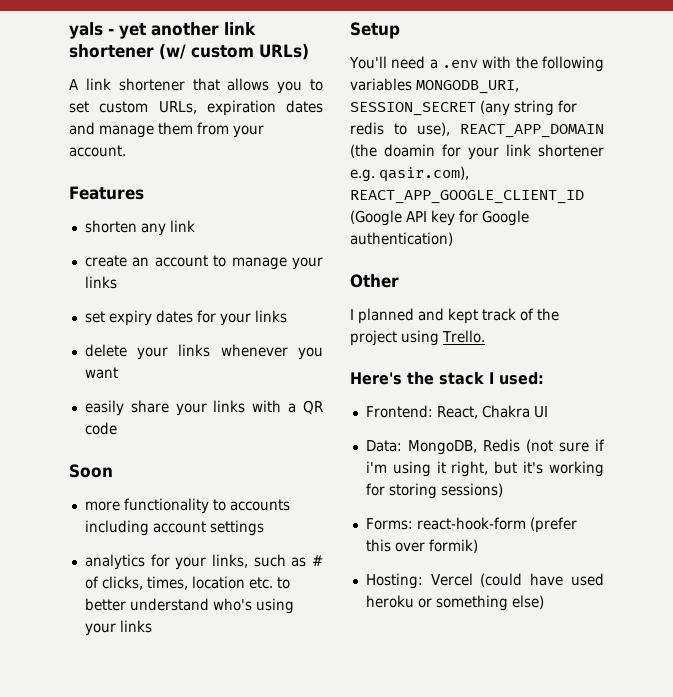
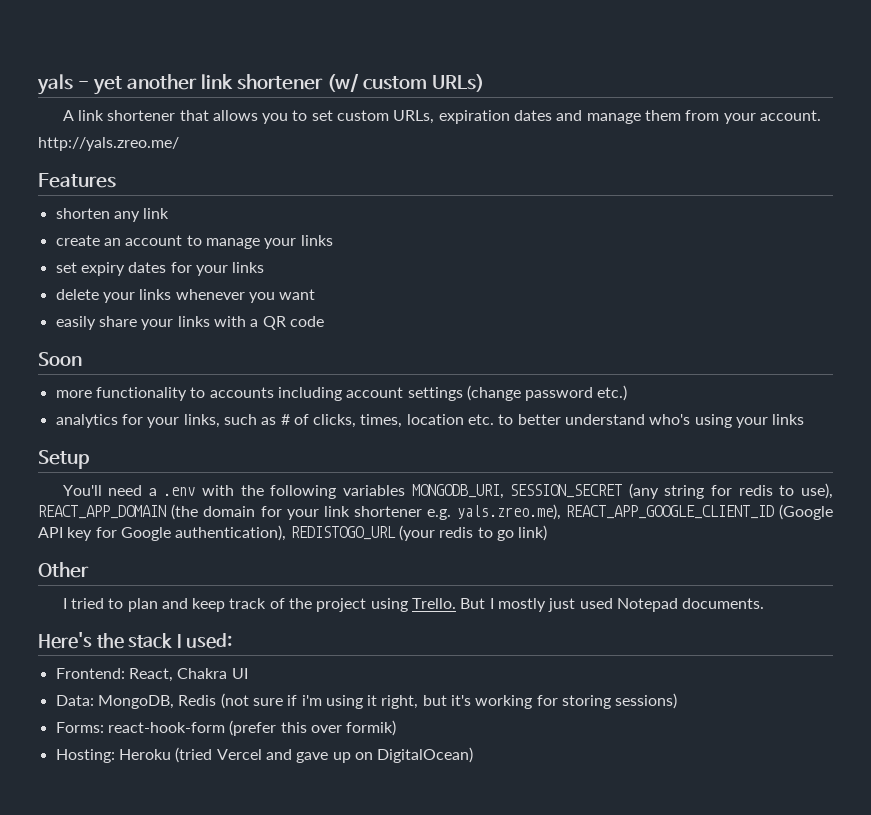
(126, 151) none -> [38,137,179,151] // http://yals.zreo.me/
(264, 528) none -> [466,385,628,401] (change password etc.)
[384,144,435,157] doamin -> [203,506,256,517] domain
[379,166,469,182] qasir.com), -> [456,504,561,520] yals.zreo.me),
[350,232,453,246] [350,274,399,288] [350,308,478,324] authentication) // Other // I planned and kept -> [175,525,548,541] [38,562,89,578] [62,598,226,612] authentication), REDISTOGO_URL (your redis to go link) // Other // I tried to plan and keep
(485, 336) none -> [460,598,765,612] But I mostly just used Notepad documents.
[430,573,604,587] [365,595,544,611] Vercel (could have used heroku or something else) -> [118,747,474,763] Heroku (tried Vercel and gave up on DigitalOcean)

